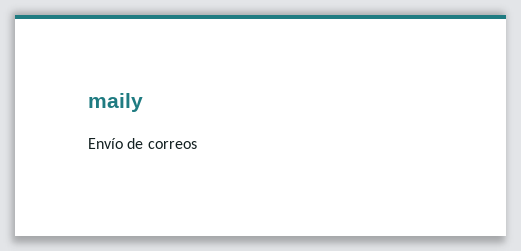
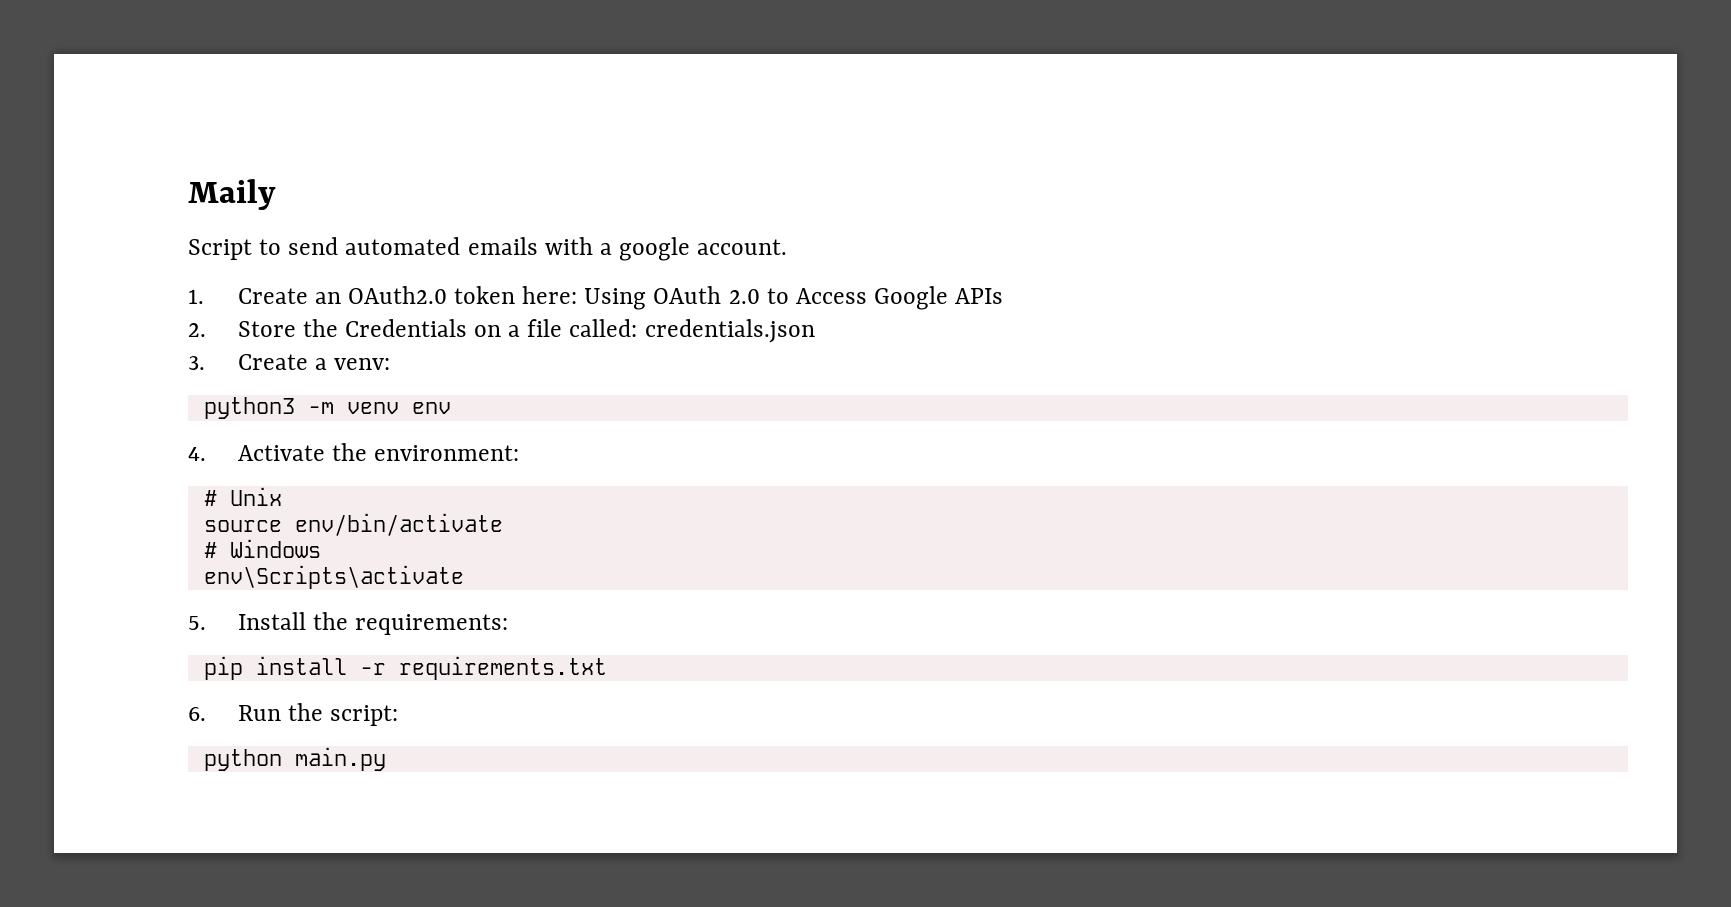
[88,93,143,112] [88,138,197,149] maily // Envío de correos -> [188,179,276,210] [188,237,788,261] [188,286,1004,310] [188,319,815,343] [188,354,390,370] [203,397,451,419] [188,443,519,461] [203,487,282,506] [203,513,503,536] [203,539,321,558] [203,565,464,589] [188,612,508,635] [203,656,607,680] [188,703,398,726] [203,747,386,771] Maily // Script to send automated emails with a google account. // 1. Create an OAuth2.0 token here: Using OAuth 2.0 to Access Google APIs // 2. Store the Credentials on a file called: credentials.json // 3. Create a venv: // python3 -m venv env // 4. Activate the environment: // # Unix // source env/bin/activate // # Windows // env\Scripts\activate // 5. Install the requirements: // pip install -r requirements.txt // 6. Run the script: // python main.py

